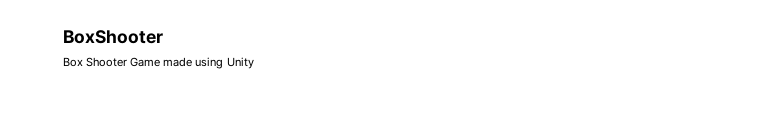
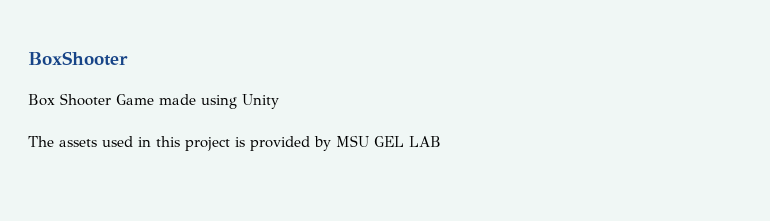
(254, 63) none -> [28,135,441,151] // The assets used in this project is provided by MSU GEL LAB

